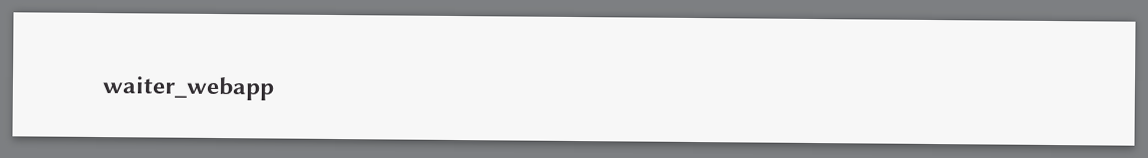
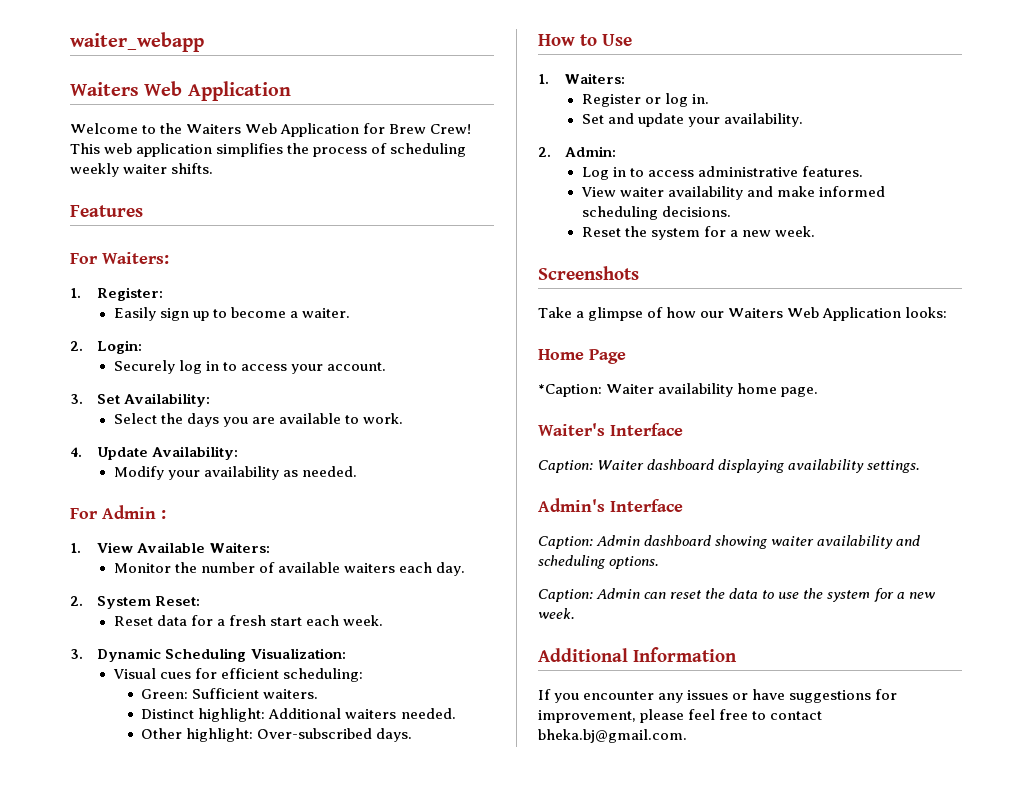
(275, 88) none -> [70,81,291,101] [70,123,472,137] [70,143,467,157] [70,163,214,177] [70,205,143,217] [70,252,169,264] [70,287,164,301] [113,307,351,321] [70,340,143,354] [113,360,387,374] [70,393,211,407] [113,413,404,427] [70,446,239,460] [113,466,358,480] [70,505,166,519] [70,542,270,553] [113,562,466,576] [70,596,201,609] [113,615,384,626] [70,648,346,662] [112,668,364,682] [141,688,319,699] [141,708,456,722] [141,728,413,742] [538,34,632,46] [538,73,626,84] [581,93,710,107] [581,113,804,127] [538,146,617,157] [581,166,864,180] [580,186,886,200] [581,206,731,220] [581,226,816,240] [538,266,639,280] [538,307,948,321] [538,349,626,364] [538,383,819,397] [538,423,683,436] [538,459,921,473] [538,498,683,512] [538,535,921,549] [538,555,660,569] [538,588,935,602] [538,608,575,619] [538,647,737,662] [538,689,898,703] [538,709,823,723] [538,729,687,743] // Waiters Web Application // Welcome to the Waiters Web Application for Brew Crew! This web application simplifies the process of scheduling weekly waiter shifts. // Features // For Waiters: // 1. Register: // Easily sign up to become a waiter. // 2. Login: // Securely log in to access your account. // 3. Set Availability: // Select the days you are available to work. // 4. Update Availability: // Modify your availability as needed. // For Admin : // 1. View Available Waiters: // Monitor the number of available waiters each day. // 2. System Reset: // Reset data for a fresh start each week. // 3. Dynamic Scheduling Visualization: // Visual cues for efficient scheduling: // Green: Sufficient waiters. // Distinct highlight: Additional waiters needed. // Other highlight: Over-subscribed days. // How to Use // 1. Waiters: // Register or log in. // Set and update your availability. // 2. Admin: // Log in to access administrative features. // View waiter availability and make informed scheduling decisions. // Reset the system for a new week. // Screenshots // Take a glimpse of how our Waiters Web Application looks: // Home Page // *Caption: Waiter availability home page. // Waiter's Interface // Caption: Waiter dashboard displaying availability settings. // Admin's Interface // Caption: Admin dashboard showing waiter availability and scheduling options. // Caption: Admin can reset the data to use the system for a new week. // Additional Information // If you encounter any issues or have suggestions for improvement, please feel free to contact bheka.bj@gmail.com.

